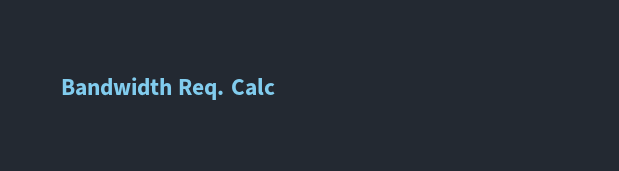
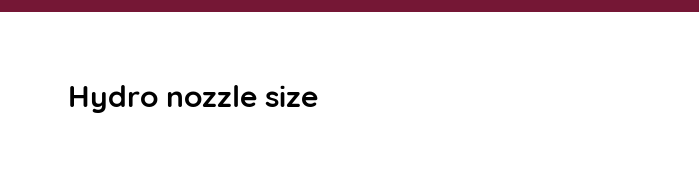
[61,77,275,100] Bandwidth Req. Calc -> [68,85,319,113] Hydro nozzle size

